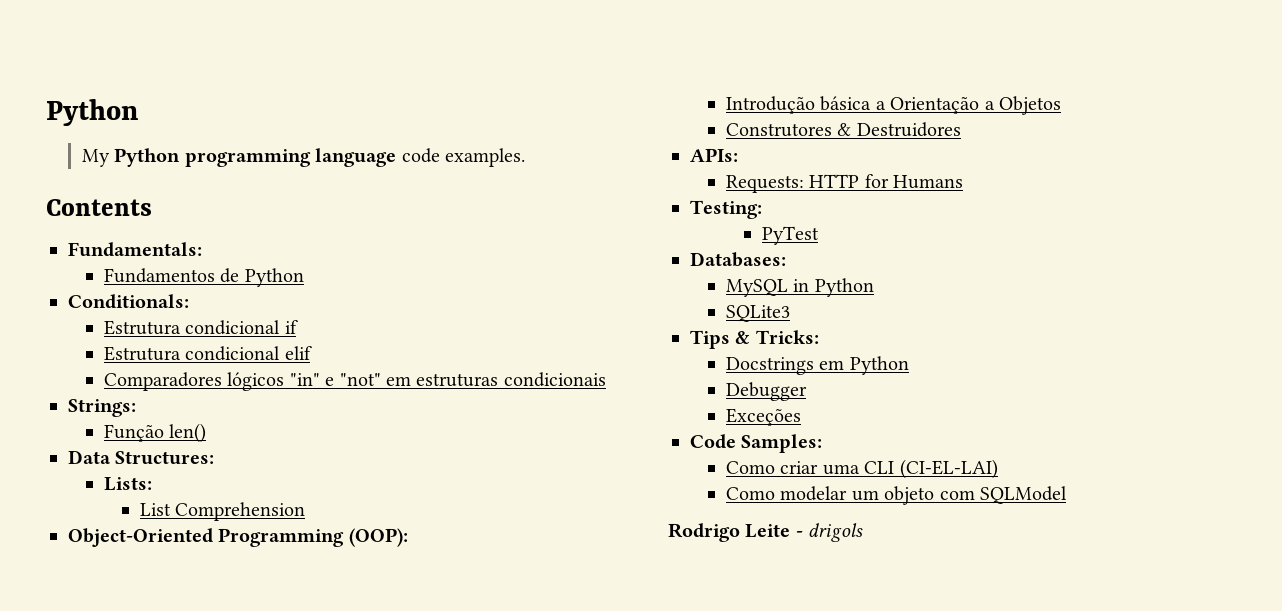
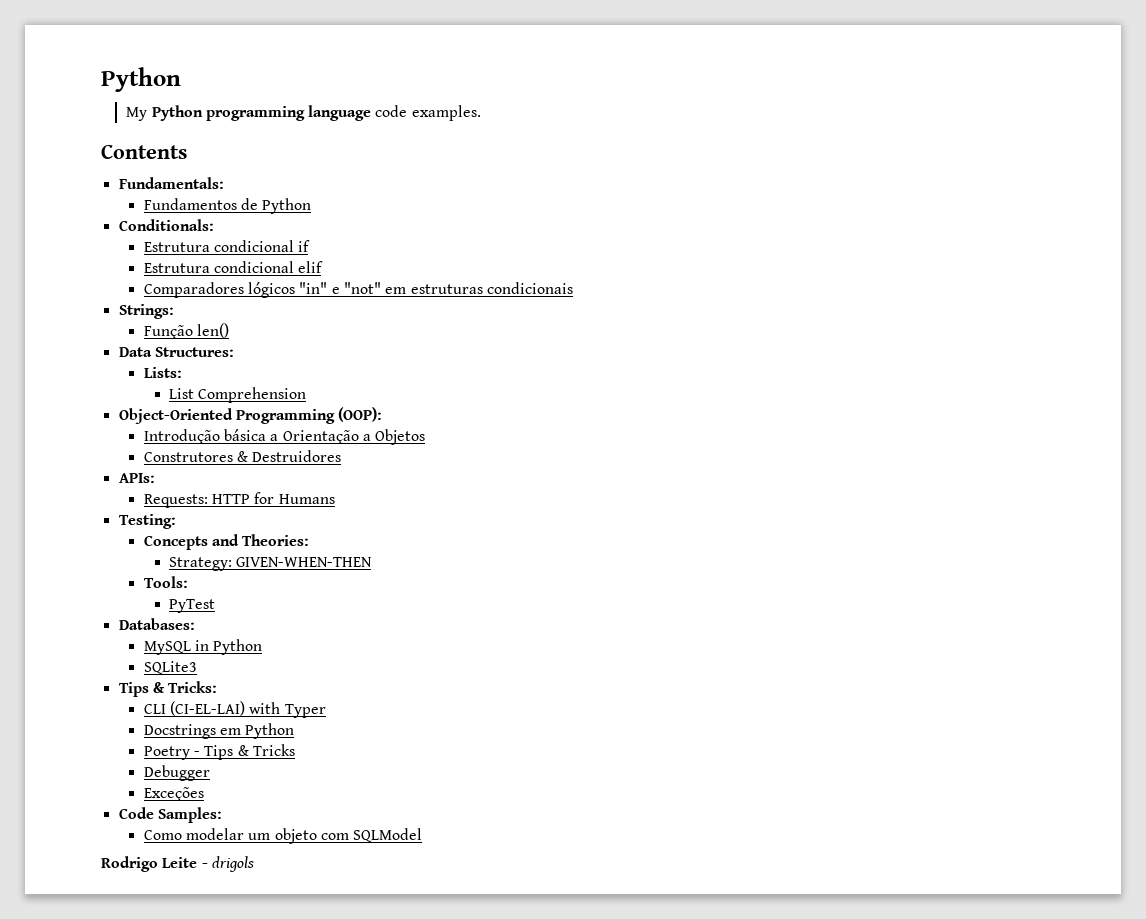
(762, 209) none -> [143,534,310,550] [168,557,373,571] [143,576,188,588] // Concepts and Theories: // Strategy: GIVEN-WHEN-THEN // Tools:
(819, 337) none -> [143,701,326,718] // CLI (CI-EL-LAI) with Typer
(909, 365) none -> [143,744,296,760] // Poetry - Tips & Tricks
[725,459,998,479] // Como criar uma CLI (CI-EL-LAI) -> (222, 815) none

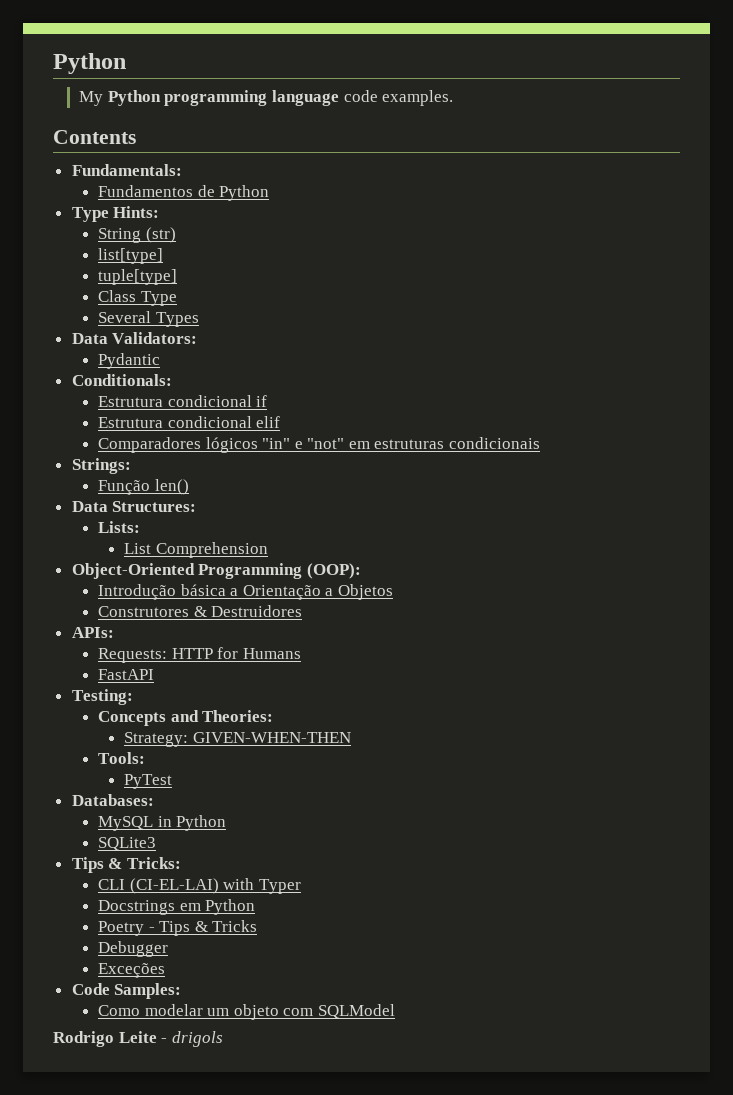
(312, 206) none -> [71,206,160,222] [97,227,176,243] [97,248,163,264] [97,269,177,285] [97,290,177,306] [97,311,199,327] [71,332,198,344] [97,353,160,369] // Type Hints: // String (str) // list[type] // tuple[type] // Class Type // Several Types // Data Validators: // Pydantic
(335, 499) none -> [97,669,154,680] // FastAPI

